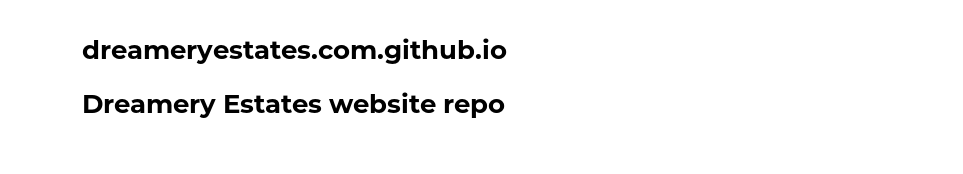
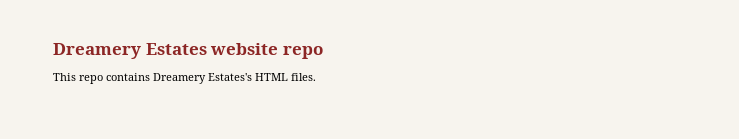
[82,38,507,64] dreameryestates.com.github.io // -> (53, 51) none
(506, 108) none -> [53,73,316,84] // This repo contains Dreamery Estates's HTML files.

